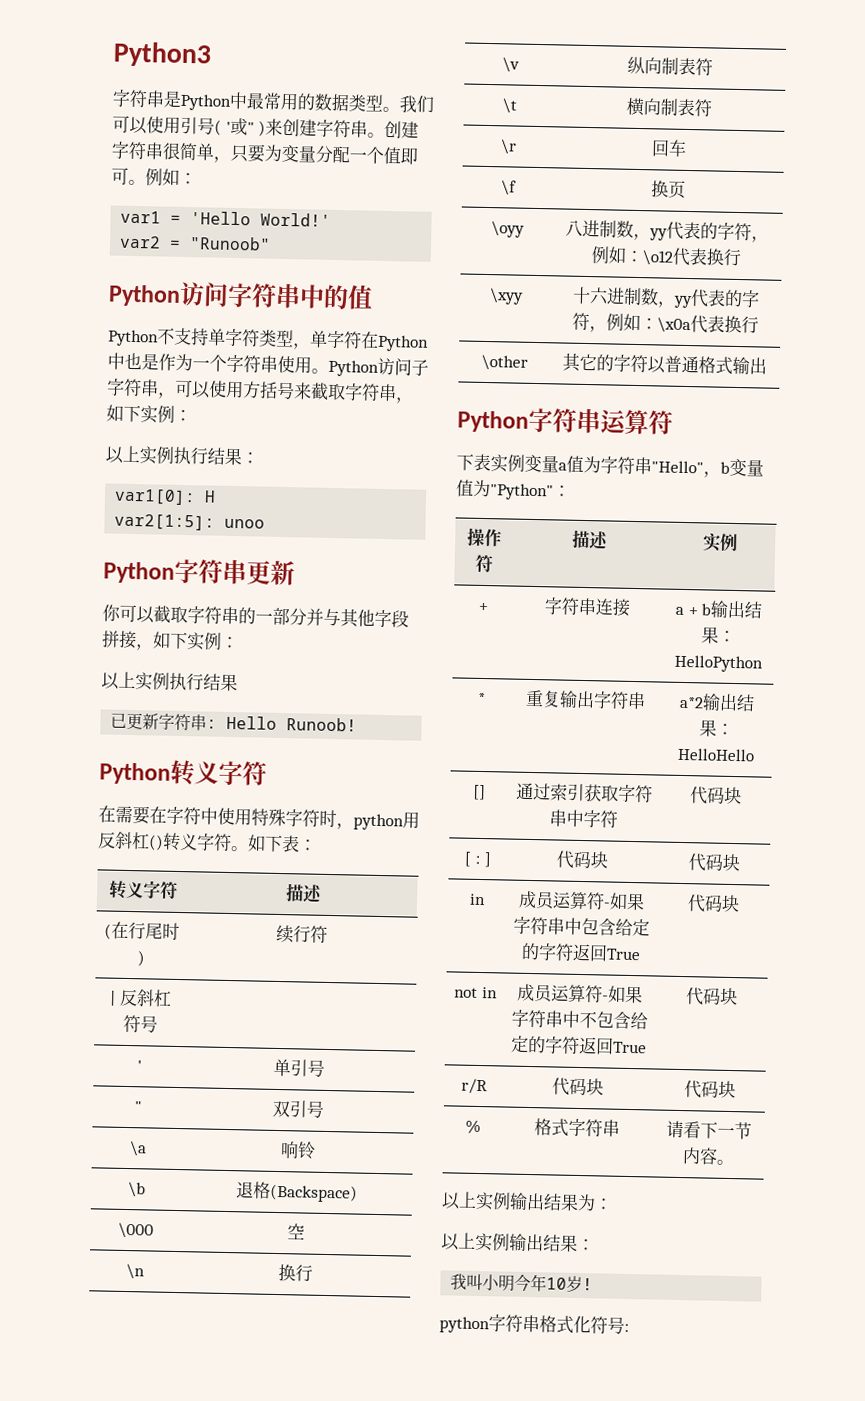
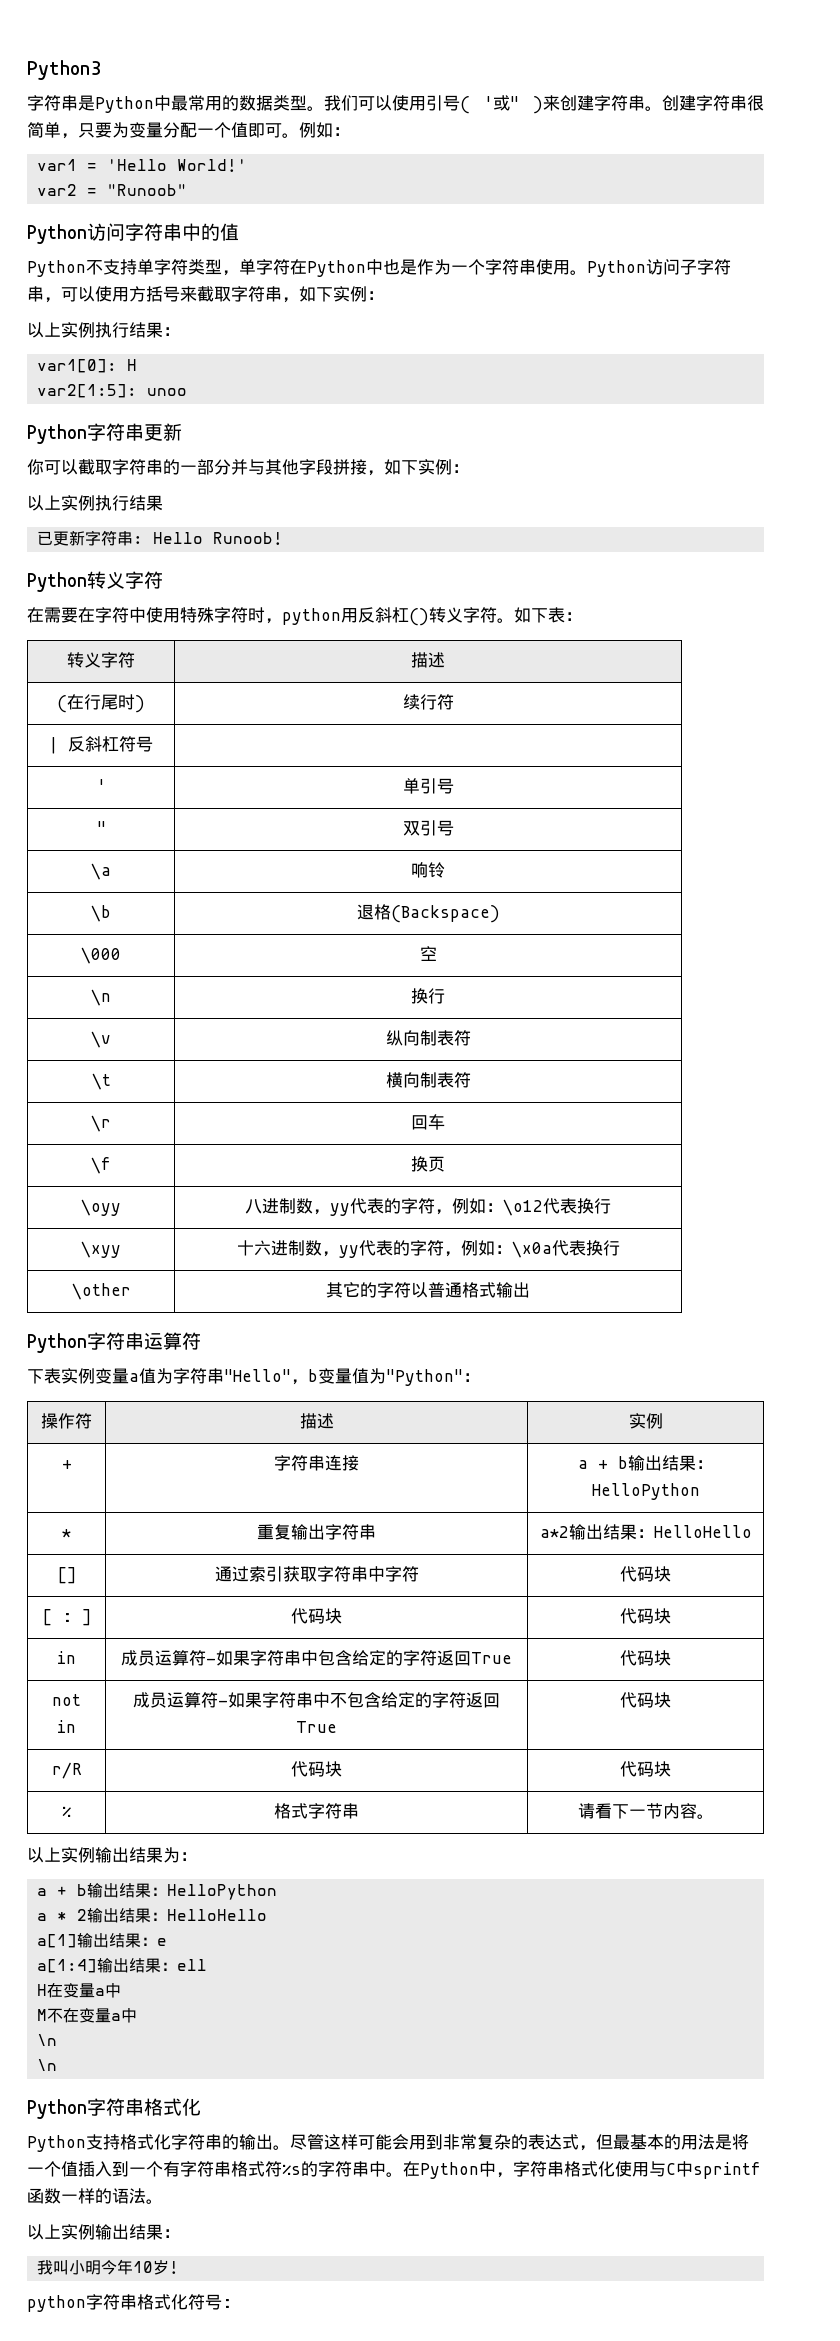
(613, 1204) none -> [37,1883,278,1900] [37,1908,268,1923] [37,1933,168,1948] [37,1958,208,1973] [37,1983,122,1998] [37,2008,138,2023] [37,2034,58,2046] [37,2059,58,2071] [27,2098,201,2119] [27,2134,749,2152] [27,2161,761,2179] [27,2188,163,2204] // a + b输出结果：HelloPython // a * 2输出结果：HelloHello // a[1]输出结果：e // a[1:4]输出结果：ell // H在变量a中 // M不在变量a中 // \n // \n // Python字符串格式化 // Python支持格式化字符串的输出。尽管这样可能会用到非常复杂的表达式，但最基本的用法是将一个值插入到一个有字符串格式符%s的字符串中。在Python中，字符串格式化使用与C中sprintf函数一样的语法。

